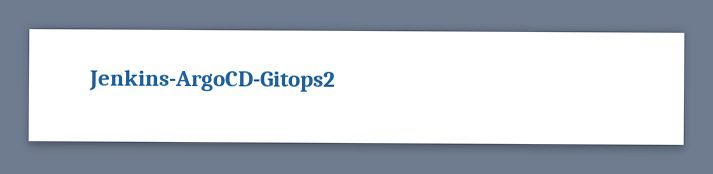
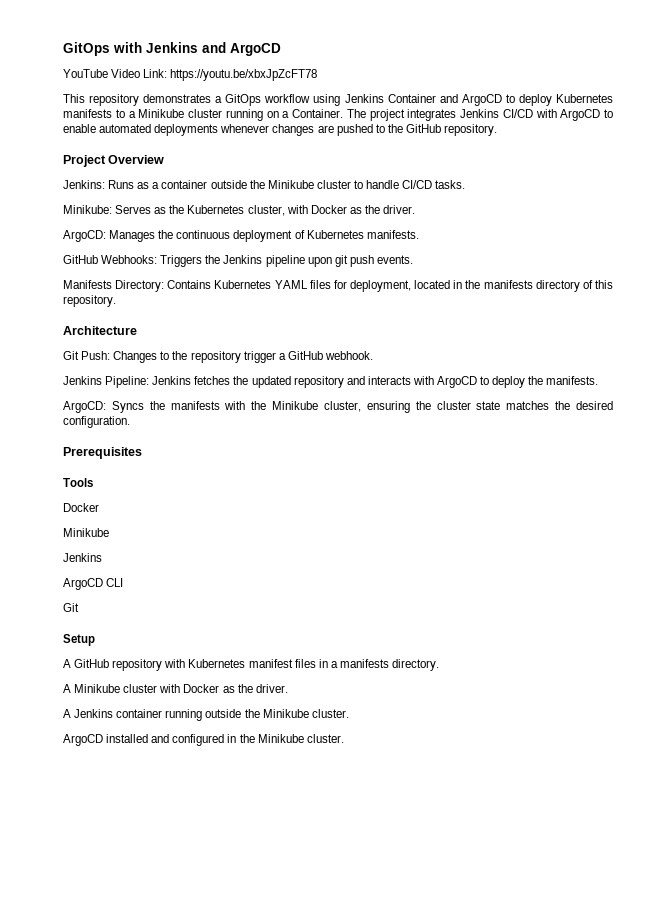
[88,69,336,92] Jenkins-ArgoCD-Gitops2 -> [63,42,281,56] [63,69,318,81] [63,94,614,106] [63,109,613,121] [63,124,498,136] [63,155,165,167] [63,180,466,189] [63,205,416,216] [63,230,419,242] [63,255,413,267] [63,280,613,292] [63,295,116,307] [63,326,137,335] [63,351,373,363] [63,376,599,388] [63,401,613,413] [63,416,130,428] [63,447,142,459] [63,478,93,487] [63,503,99,512] [63,528,109,537] [63,553,102,562] [63,578,124,590] [63,603,79,612] [63,634,95,646] [63,659,440,671] [63,684,288,693] [63,709,349,721] [63,734,344,746] GitOps with Jenkins and ArgoCD // YouTube Video Link: https://youtu.be/xbxJpZcFT78 // This repository demonstrates a GitOps workflow using Jenkins Container and ArgoCD to deploy Kubernetes manifests to a Minikube cluster running on a Container. The project integrates Jenkins CI/CD with ArgoCD to enable automated deployments whenever changes are pushed to the GitHub repository. // Project Overview // Jenkins: Runs as a container outside the Minikube cluster to handle CI/CD tasks. // Minikube: Serves as the Kubernetes cluster, with Docker as the driver. // ArgoCD: Manages the continuous deployment of Kubernetes manifests. // GitHub Webhooks: Triggers the Jenkins pipeline upon git push events. // Manifests Directory: Contains Kubernetes YAML files for deployment, located in the manifests directory of this repository. // Architecture // Git Push: Changes to the repository trigger a GitHub webhook. // Jenkins Pipeline: Jenkins fetches the updated repository and interacts with ArgoCD to deploy the manifests. // ArgoCD: Syncs the manifests with the Minikube cluster, ensuring the cluster state matches the desired configuration. // Prerequisites // Tools // Docker // Minikube // Jenkins // ArgoCD CLI // Git // Setup // A GitHub repository with Kubernetes manifest files in a manifests directory. // A Minikube cluster with Docker as the driver. // A Jenkins container running outside the Minikube cluster. // ArgoCD installed and configured in the Minikube cluster.

